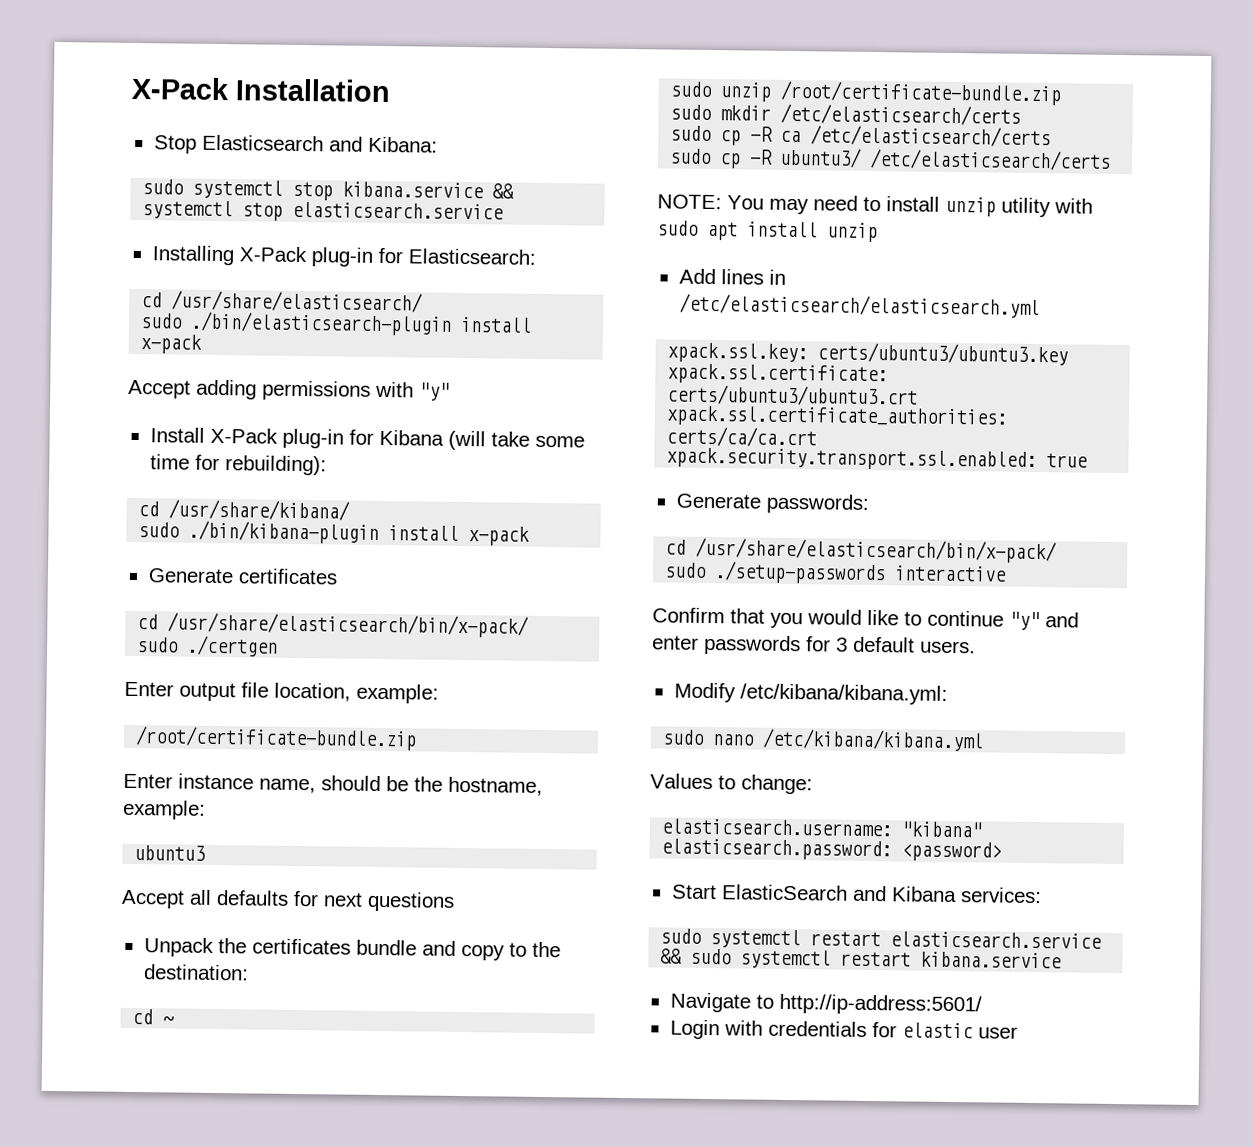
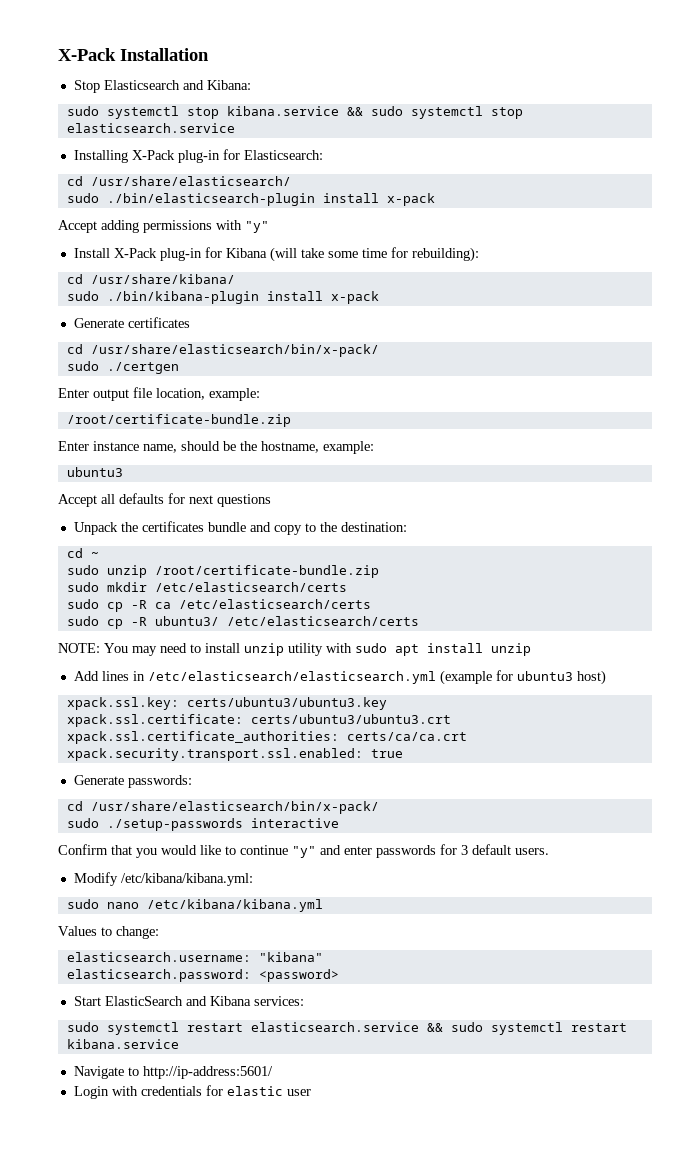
(515, 191) none -> [370,106,403,116] sudo
(1040, 306) none -> [439,670,606,685] (example for ubuntu3 host)

